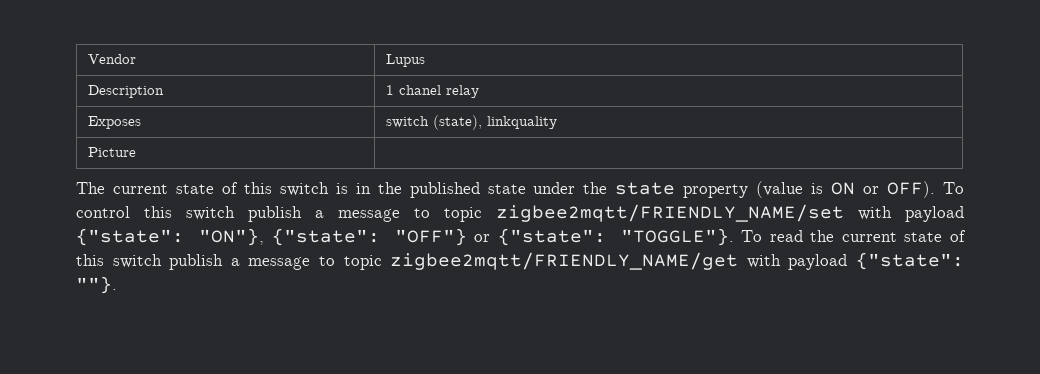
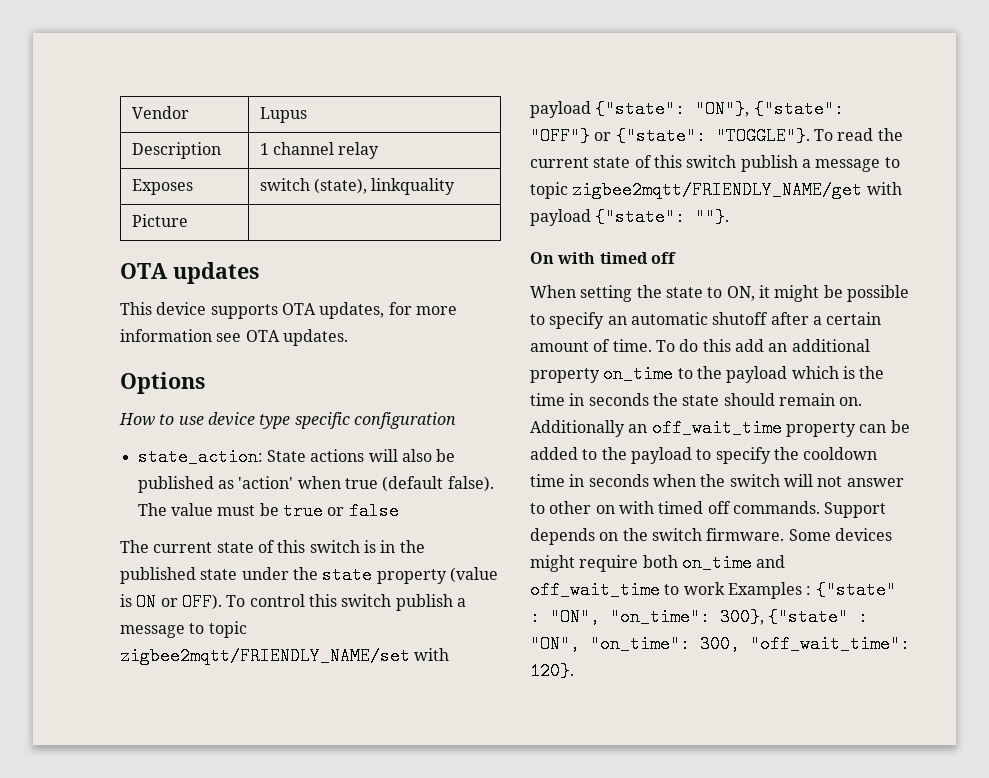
[398,85,441,95] chanel -> [273,142,335,155] channel
(136, 152) none -> [120,262,259,284] [120,302,457,319] [120,329,348,346] [120,372,205,394] [119,412,456,429] [137,448,456,466] [137,476,494,493] [137,502,399,520] // OTA updates // This device supports OTA updates, for more information see OTA updates. // Options // How to use device type specific configuration // state_action: State actions will also be published as 'action' when true (default false). The value must be true or false
(117, 285) none -> [530,252,676,264] [530,285,909,302] [530,312,882,329] [530,339,870,352] [530,365,885,383] [530,393,863,406] [530,419,910,437] [530,447,878,464] [530,474,904,487] [530,501,887,518] [530,528,892,545] [530,554,786,572] [530,581,896,599] [530,608,869,626] [530,635,910,653] [530,662,574,680] // On with timed off // When setting the state to ON, it might be possible to specify an automatic shutoff after a certain amount of time. To do this add an additional property on_time to the payload which is the time in seconds the state should remain on. Additionally an off_wait_time property can be added to the payload to specify the cooldown time in seconds when the switch will not answer to other on with timed off commands. Support depends on the switch firmware. Some devices might require both on_time and off_wait_time to work Examples : {"state" : "ON", "on_time": 300}, {"state" : "ON", "on_time": 300, "off_wait_time": 120}.

